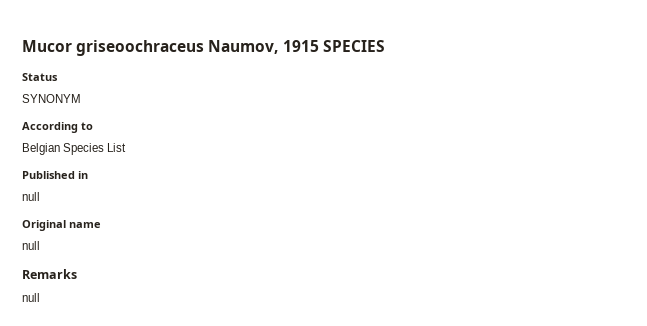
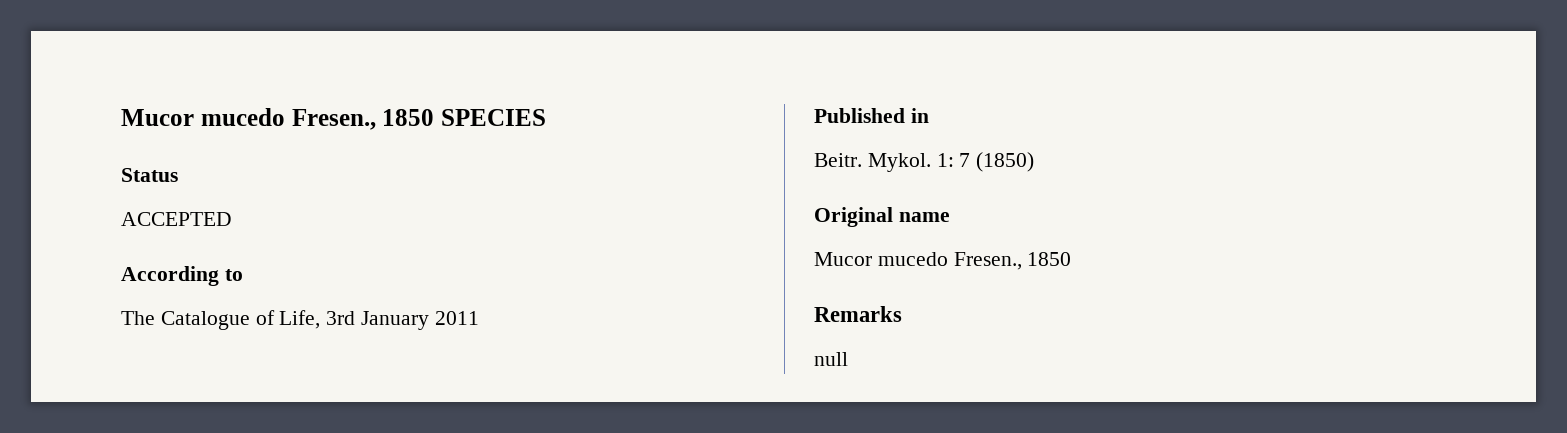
[22,40,319,56] Mucor griseoochraceus Naumov, 1915 -> [121,108,435,130] Mucor mucedo Fresen., 1850
[22,94,81,103] SYNONYM -> [121,212,232,226] ACCEPTED
[22,143,127,155] [22,171,88,179] [22,192,40,201] [22,220,101,231] [22,241,40,250] Belgian Species List // Published in // null // Original name // null -> [121,310,479,330] [814,108,929,123] [814,152,1035,172] [814,207,950,227] [814,252,1072,270] The Catalogue of Life, 3rd January 2011 // Published in // Beitr. Mykol. 1: 7 (1850) // Original name // Mucor mucedo Fresen., 1850

